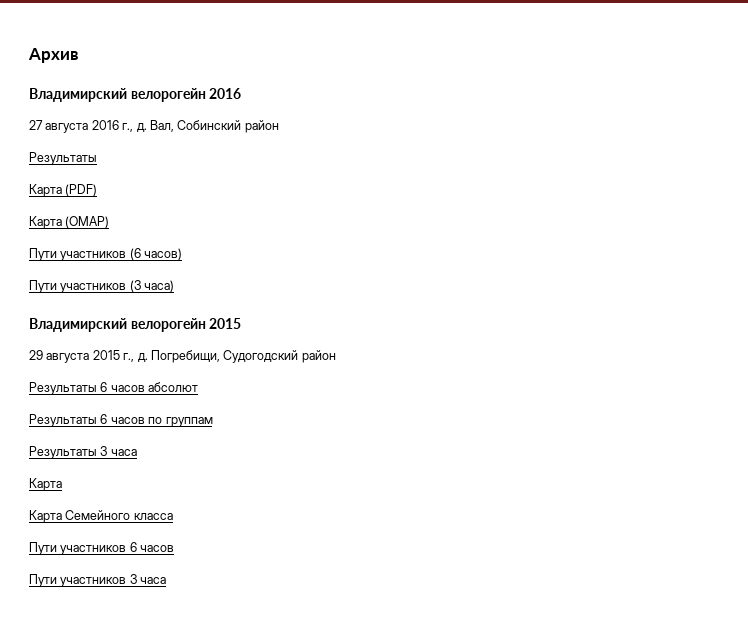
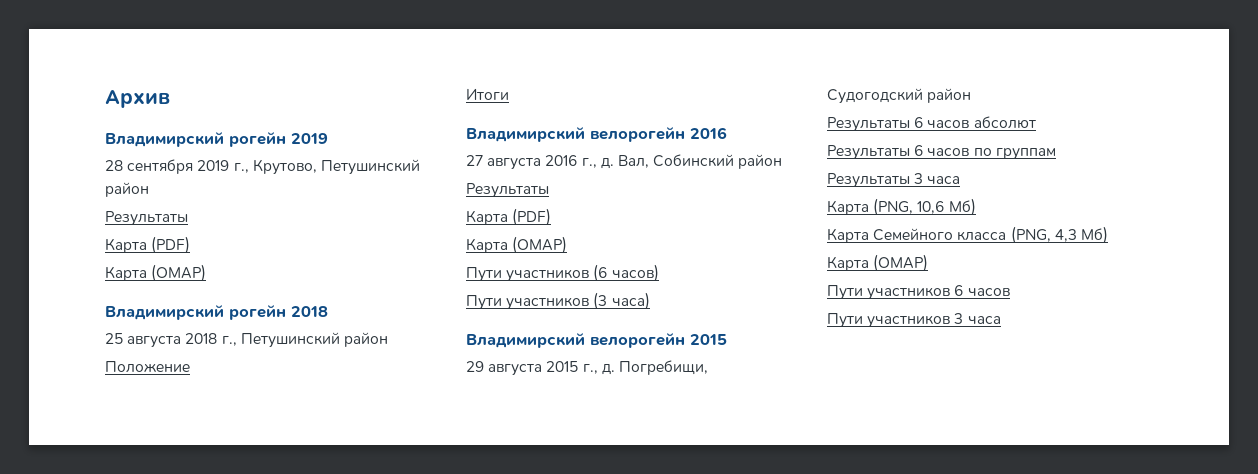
(79, 55) none -> [105,132,328,147] [105,159,420,175] [105,182,149,197] [105,211,188,226] [105,236,191,254] [105,264,207,282] [105,305,328,320] [105,332,388,348] [105,361,190,373] [466,88,509,100] // Владимирский рогейн 2019 // 28 сентября 2019 г., Крутово, Петушинский район // Результаты // Карта (PDF) // Карта (OMAP) // Владимирский рогейн 2018 // 25 августа 2018 г., Петушинский район // Положение // Итоги
(62, 484) none -> [873,198,976,216] (PNG, 10,6 Мб)
(173, 516) none -> [1010,226,1108,244] [827,254,929,272] (PNG, 4,3 Мб) // Карта (OMAP)

